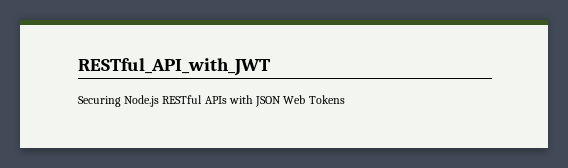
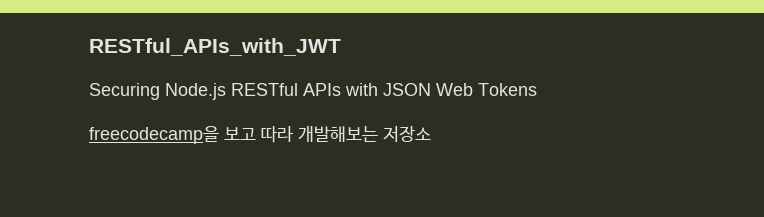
[78,58,270,76] RESTful_API_with_JWT -> [89,38,341,56] RESTful_APIs_with_JWT
(345, 99) none -> [89,126,431,144] // freecodecamp을 보고 따라 개발해보는 저장소

